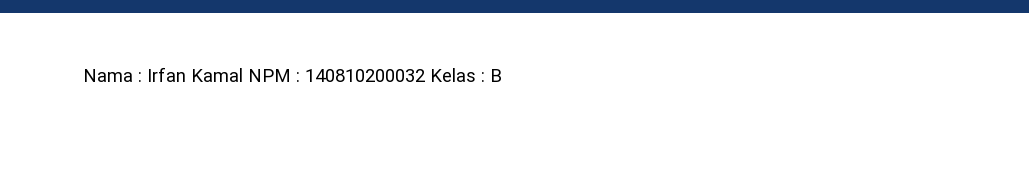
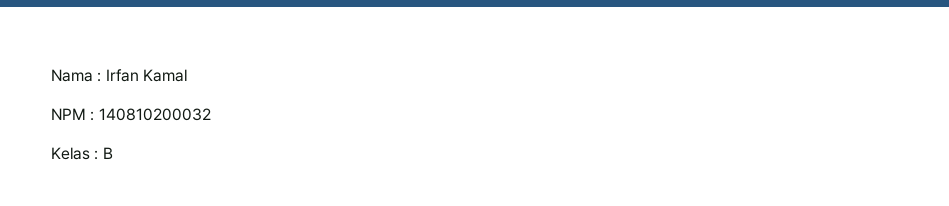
(243, 75) none -> (187, 75) //
(425, 75) none -> (211, 114) //

